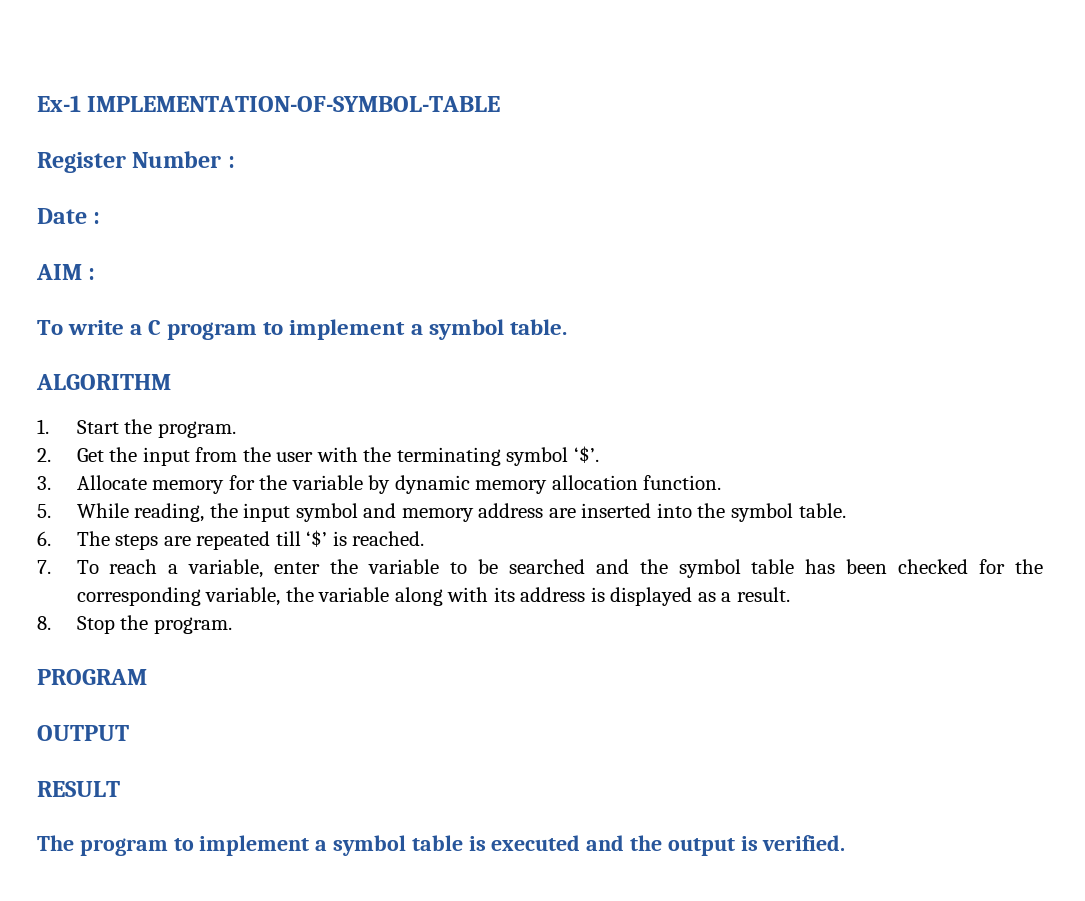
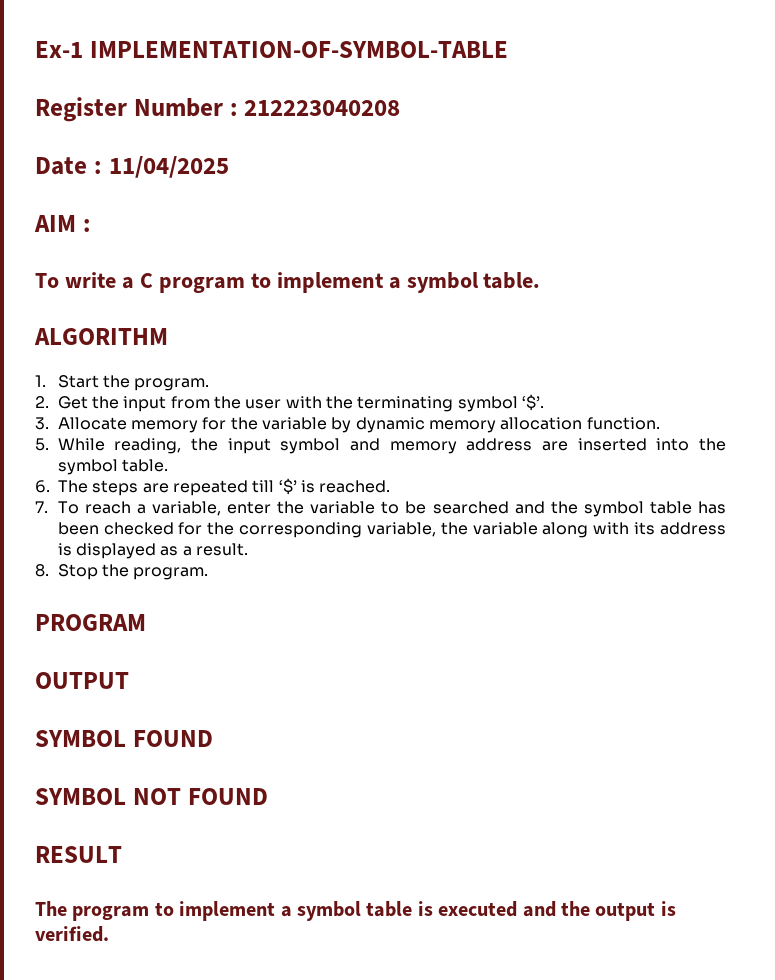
(235, 162) none -> [244,100,401,116] 212223040208
(101, 218) none -> [108,156,229,178] 11/04/2025
(129, 733) none -> [35,730,213,747] [35,788,268,805] // SYMBOL FOUND // SYMBOL NOT FOUND

